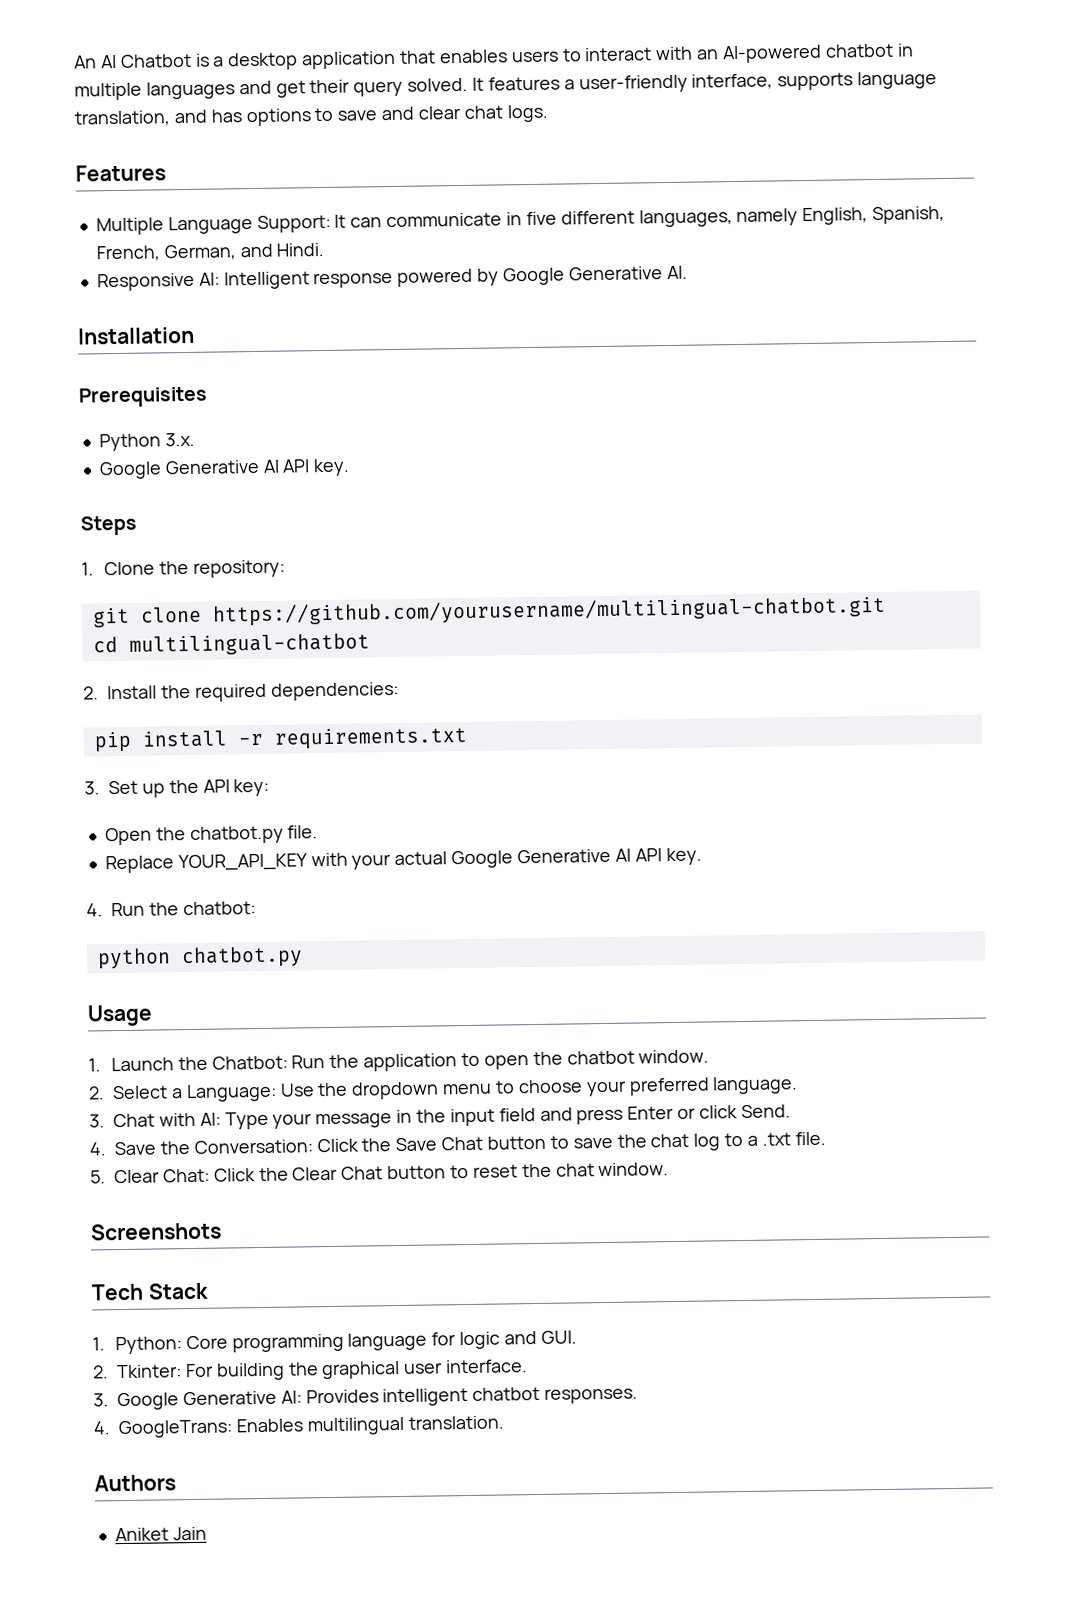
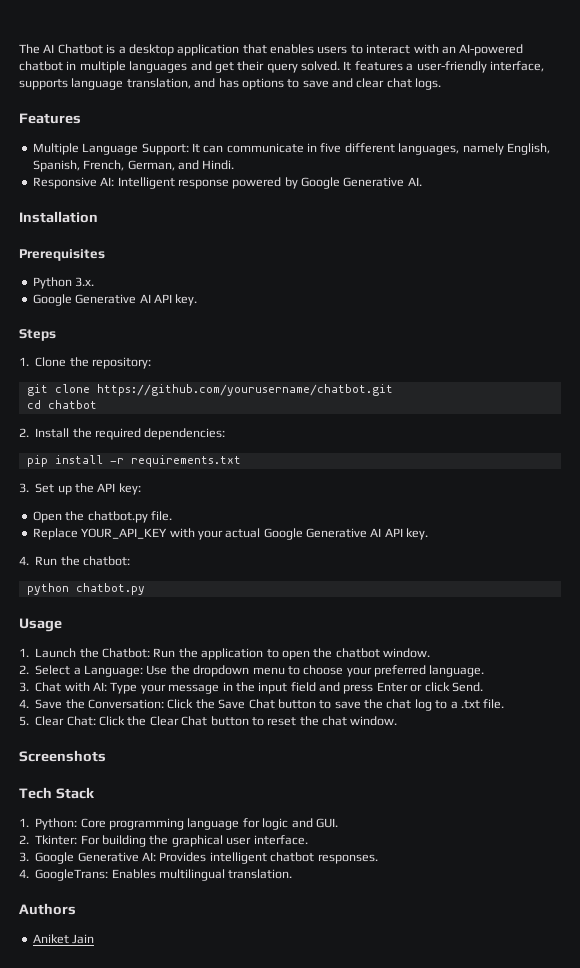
[74,55,97,69] An -> [19,44,40,54] The
[211,595,886,627] https://github.com/yourusername/multilingual-chatbot.git -> [96,384,393,396] https://github.com/yourusername/chatbot.git
[128,632,370,656] multilingual-chatbot -> [47,400,97,409] chatbot

